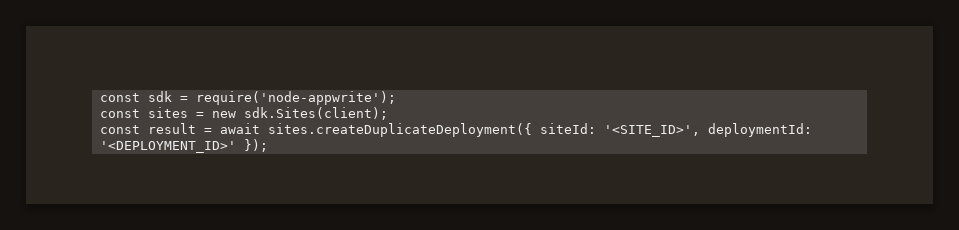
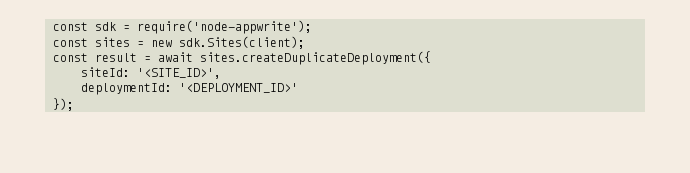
(532, 130) none -> (431, 58) //
(700, 131) none -> (221, 73) //
(236, 147) none -> (298, 88) //

